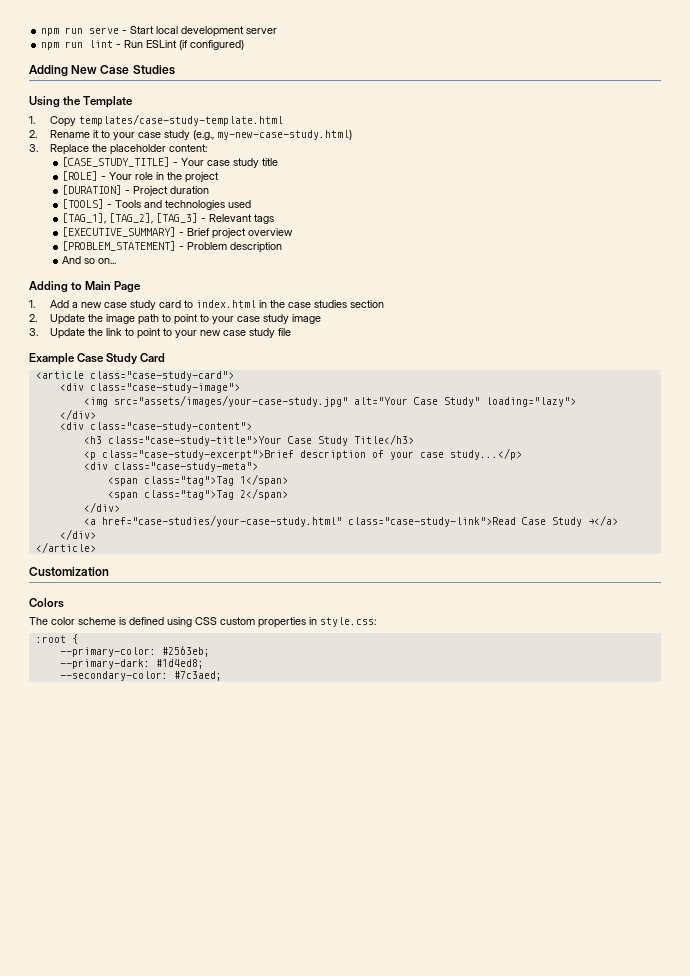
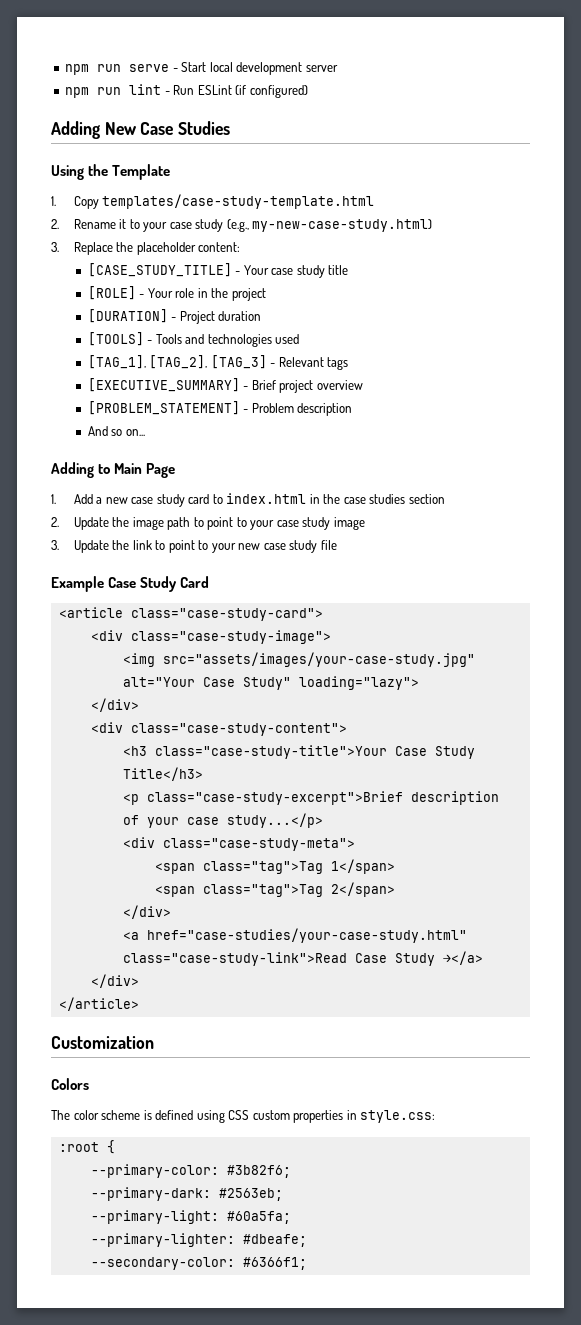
(156, 652) none -> [226,1165,291,1178] [90,1187,211,1201] #3b82f6; // --primary-dark:
[59,659,204,669] --primary-dark: #1d4ed8; -> [90,1210,291,1224] [90,1233,307,1247] --primary-light: #60a5fa; // --primary-lighter: #dbeafe;
[173,671,222,681] #7c3aed; -> [242,1257,307,1270] #6366f1;

